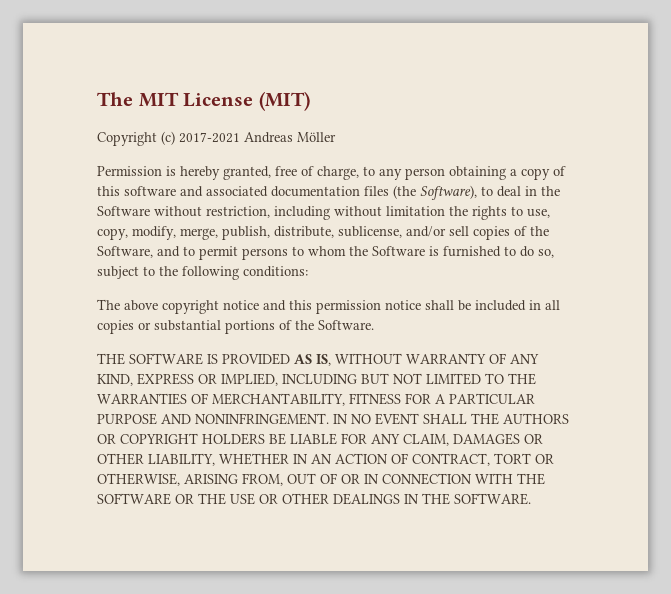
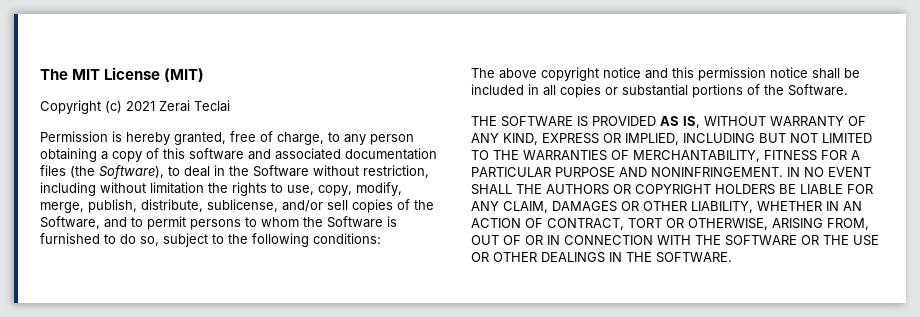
[179,132,336,143] 2017-2021 Andreas Möller -> [126,100,230,112] 2021 Zerai Teclai

